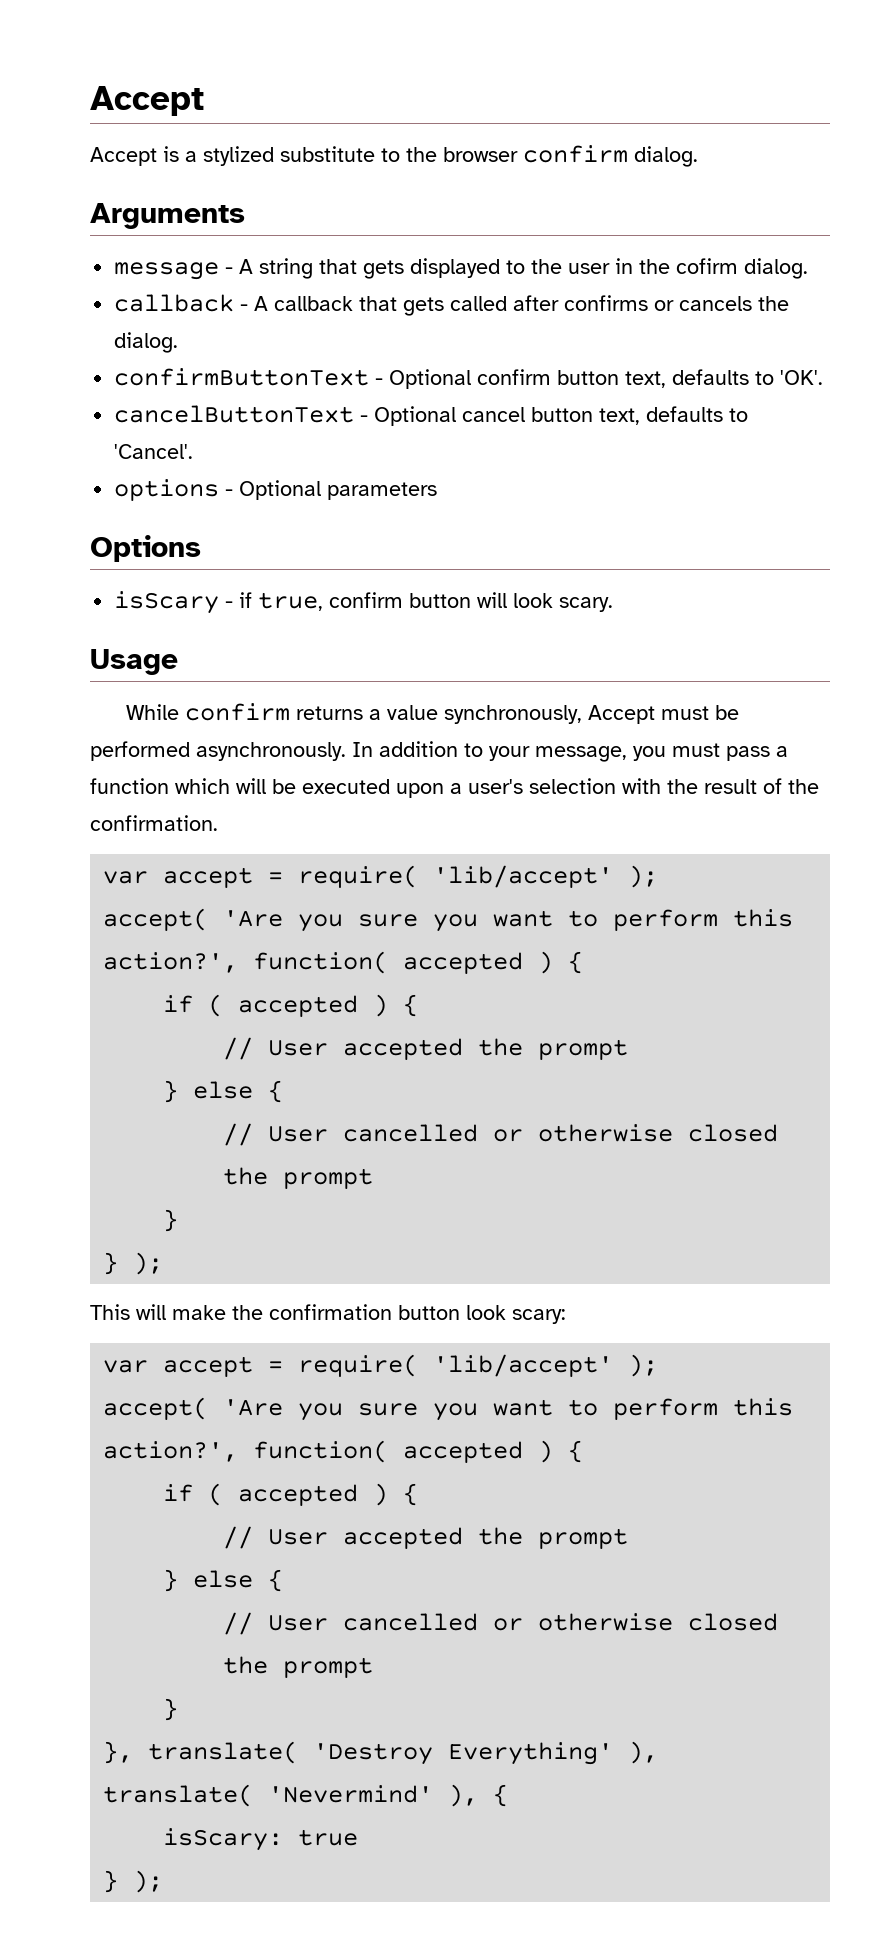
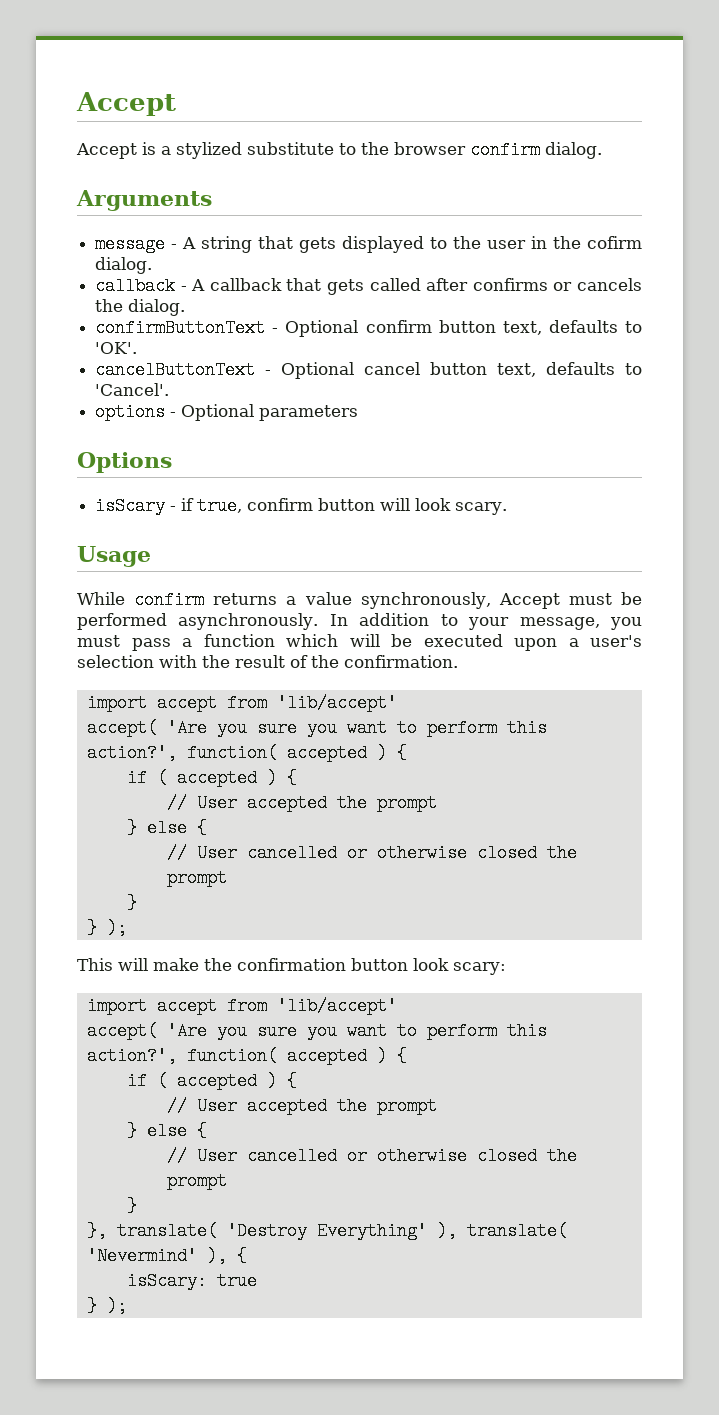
[103,865,659,888] var accept = require( 'lib/accept' ); -> [86,694,397,712] import accept from 'lib/accept'
[103,1354,659,1377] var accept = require( 'lib/accept' ); -> [86,997,397,1015] import accept from 'lib/accept'

